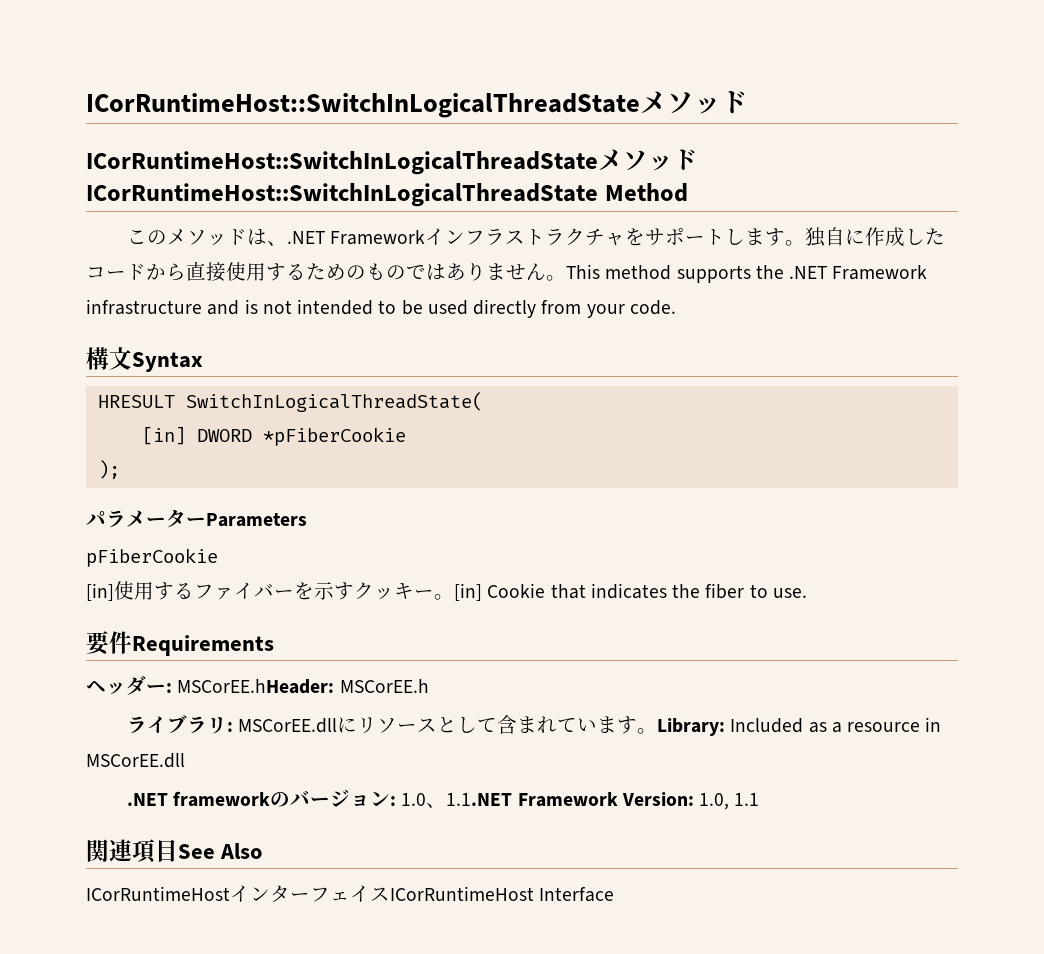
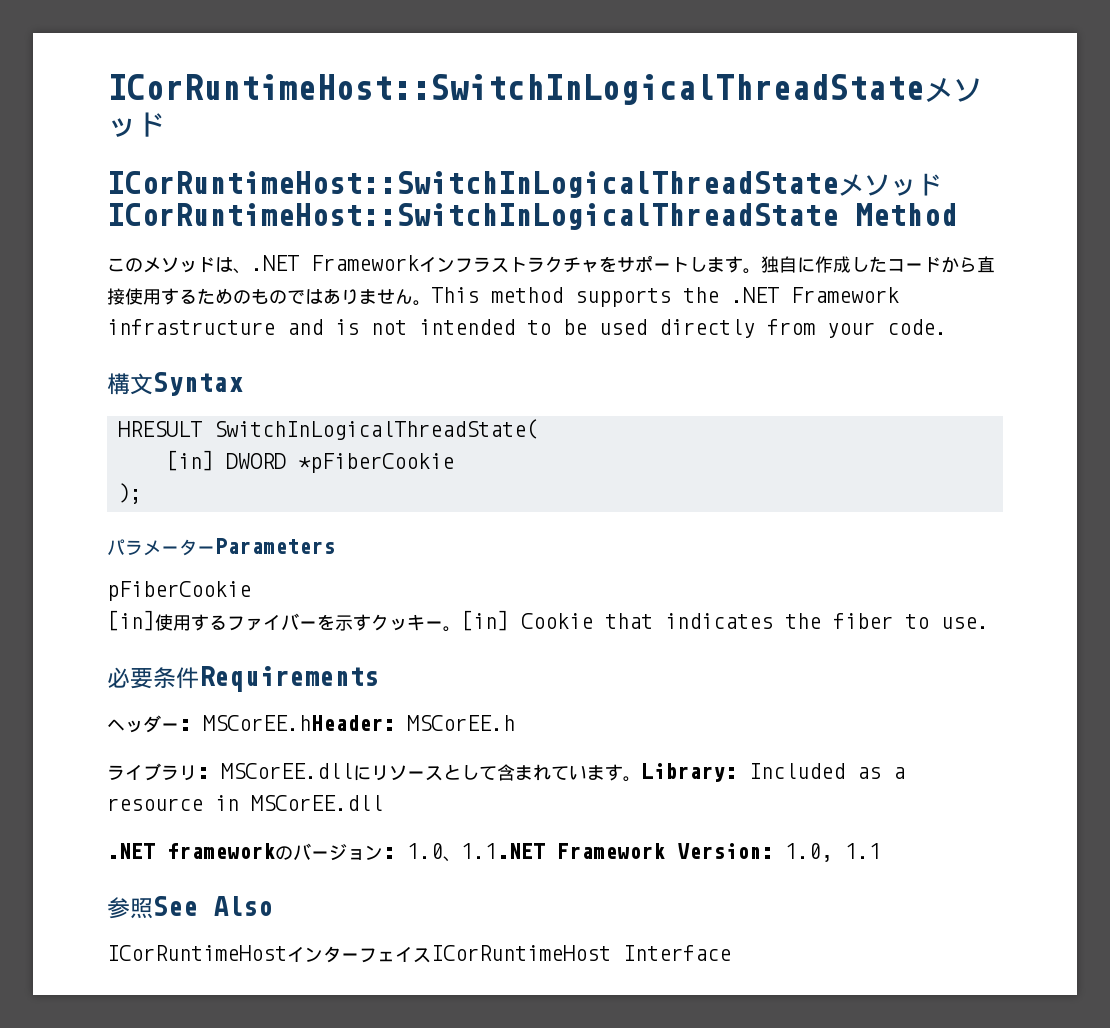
[86,631,110,655] 要 -> [107,667,176,689] 必要条
[86,839,178,863] 関連項目 -> [107,897,153,919] 参照

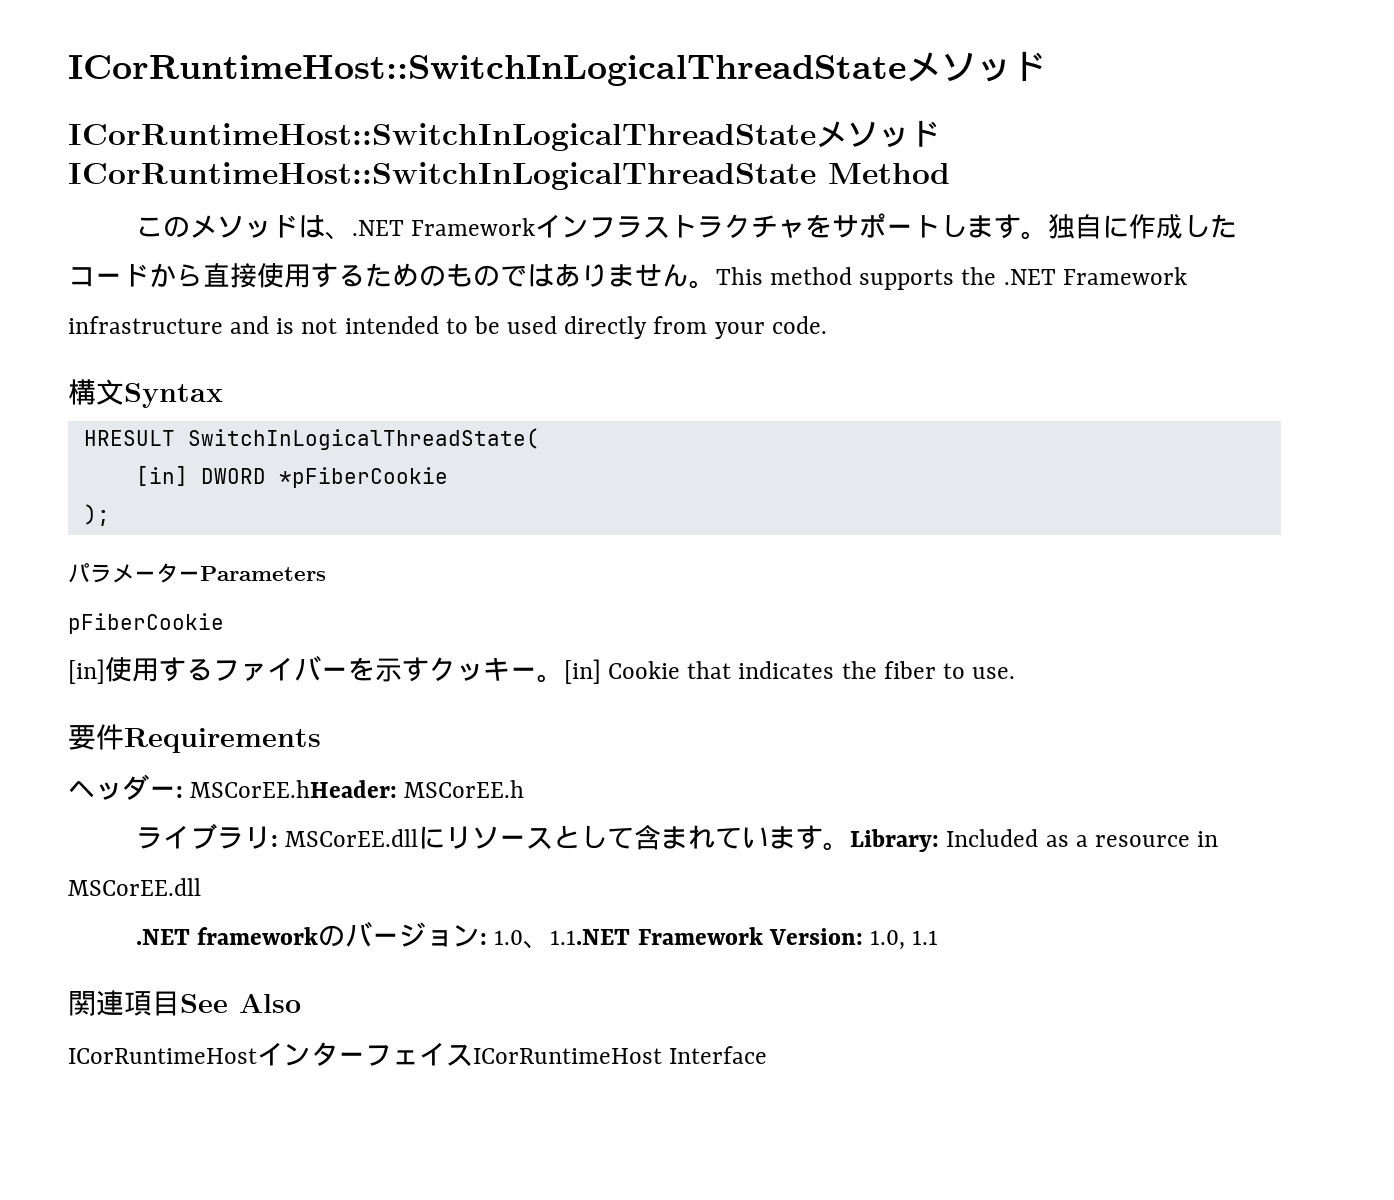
[107,667,176,689] 必要条 -> [68,725,96,750] 要
[107,897,153,919] 参照 -> [68,990,180,1016] 関連項目

